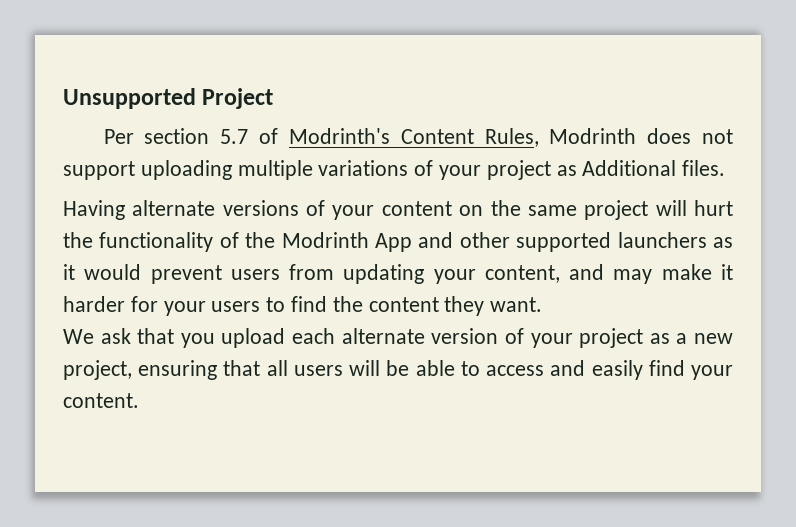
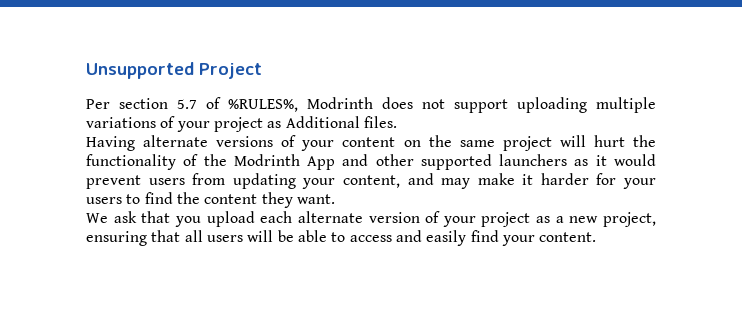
[288,128,539,147] Modrinth's Content Rules, -> [228,99,298,112] %RULES%,

